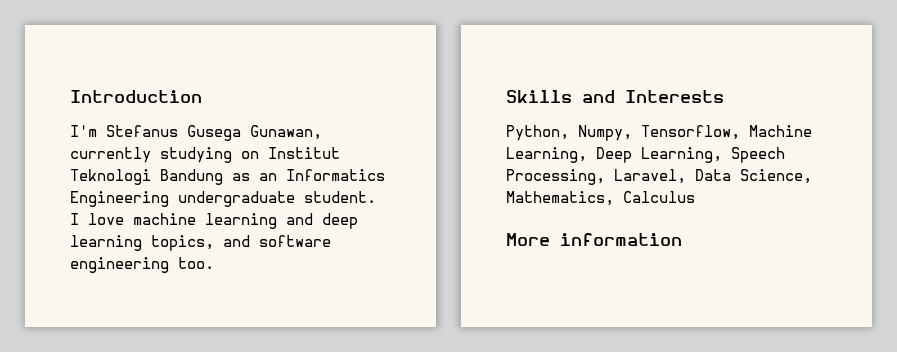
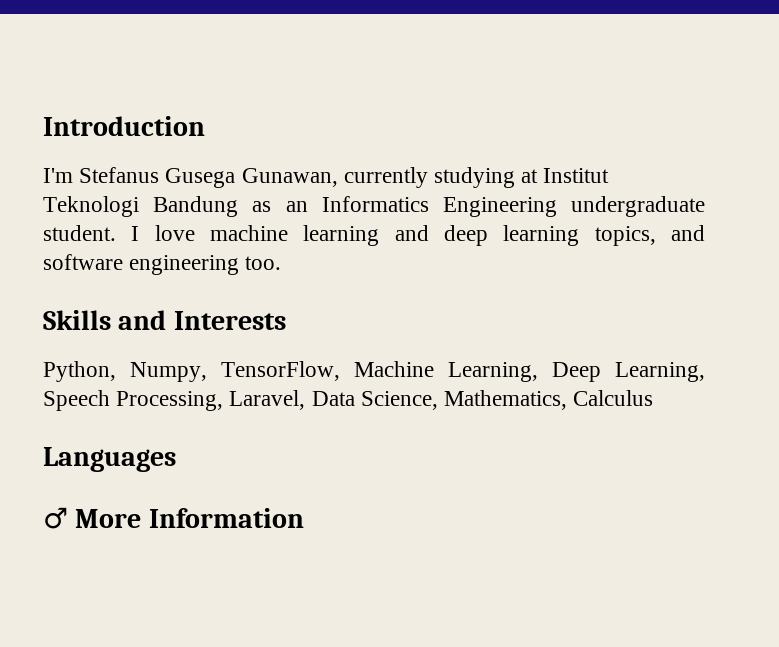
[241,151,259,159] on -> [521,169,539,183] at
[641,125,740,140] Tensorflow, -> [221,361,340,381] TensorFlow,
[506,233,682,246] More information -> [43,447,176,472] [43,507,304,529] Languages // ♂ More Information

